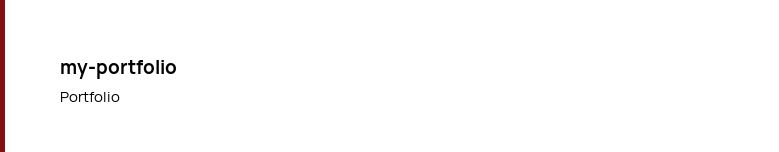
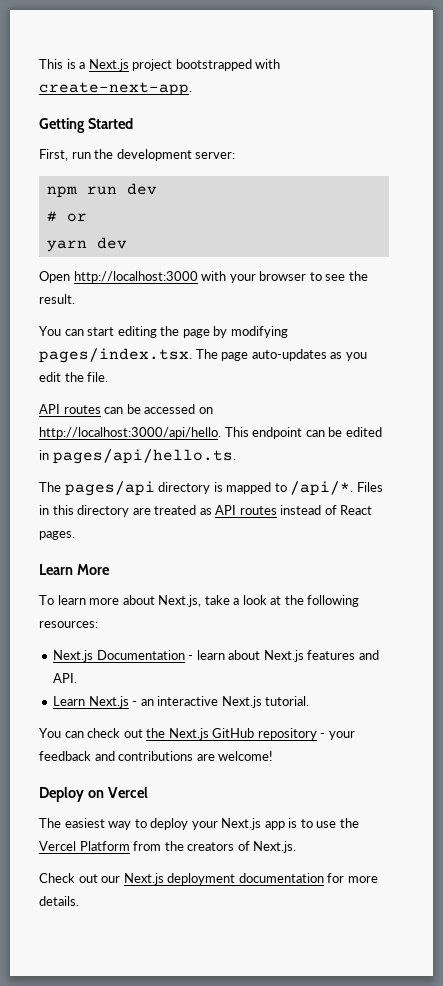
[60,60,177,79] [60,92,120,102] my-portfolio // Portfolio -> [39,59,281,71] [39,82,192,96] [39,118,133,133] [39,149,236,161] [46,183,157,198] [46,211,87,222] [46,237,127,252] [39,271,368,283] [39,294,75,304] [39,326,288,338] [39,348,367,363] [39,372,109,382] [39,404,213,414] [39,427,382,439] [39,449,236,464] [39,481,383,496] [39,505,373,517] [39,531,75,540] [39,564,110,575] [39,595,360,607] [39,621,98,628] [53,650,379,662] [53,673,78,683] [53,696,310,708] [39,728,355,740] [39,751,274,761] [39,787,148,802] [39,818,359,830] [39,841,297,853] [39,873,378,885] [39,896,79,906] This is a Next.js project bootstrapped with create-next-app. // Getting Started // First, run the development server: // npm run dev // # or // yarn dev // Open http://localhost:3000 with your browser to see the result. // You can start editing the page by modifying pages/index.tsx. The page auto-updates as you edit the file. // API routes can be accessed on http://localhost:3000/api/hello. This endpoint can be edited in pages/api/hello.ts. // The pages/api directory is mapped to /api/*. Files in this directory are treated as API routes instead of React pages. // Learn More // To learn more about Next.js, take a look at the following resources: // Next.js Documentation - learn about Next.js features and API. // Learn Next.js - an interactive Next.js tutorial. // You can check out the Next.js GitHub repository - your feedback and contributions are welcome! // Deploy on Vercel // The easiest way to deploy your Next.js app is to use the Vercel Platform from the creators of Next.js. // Check out our Next.js deployment documentation for more details.

